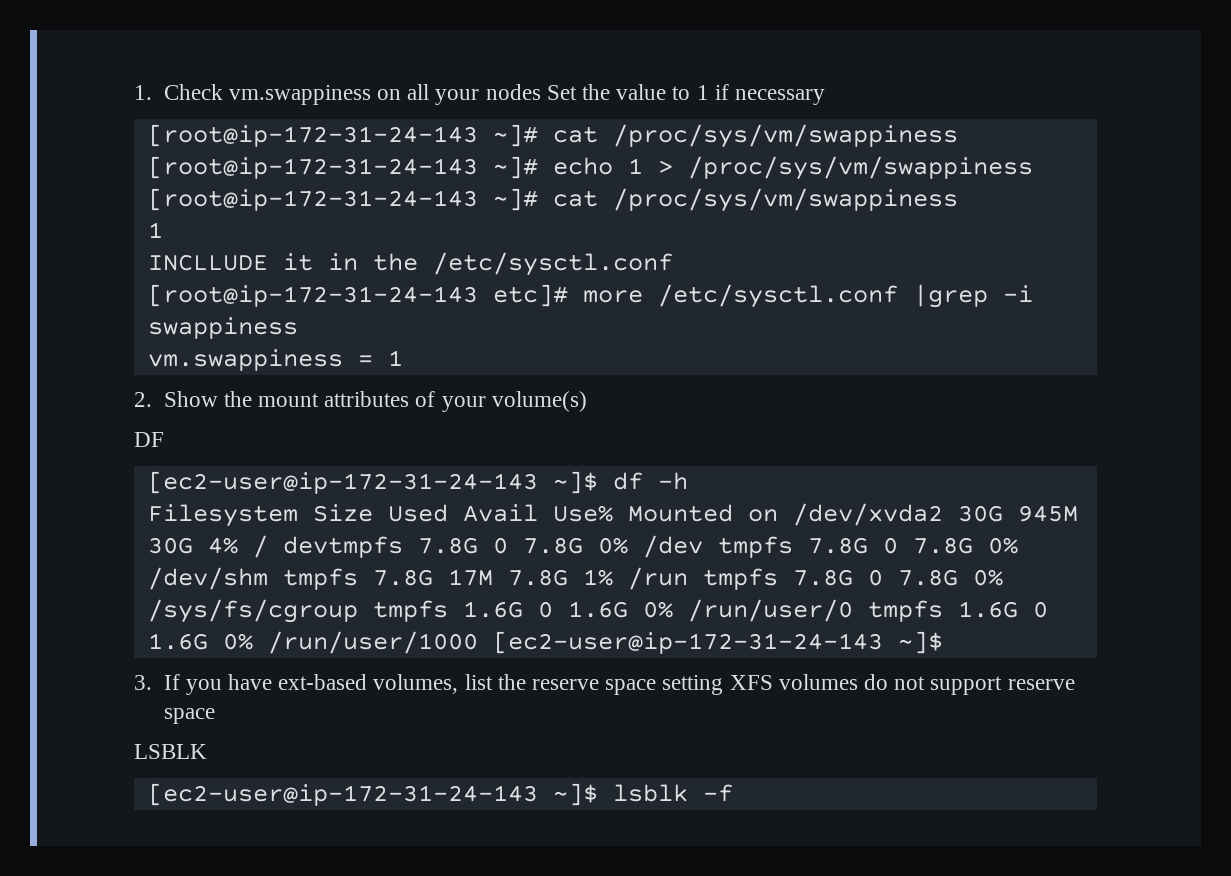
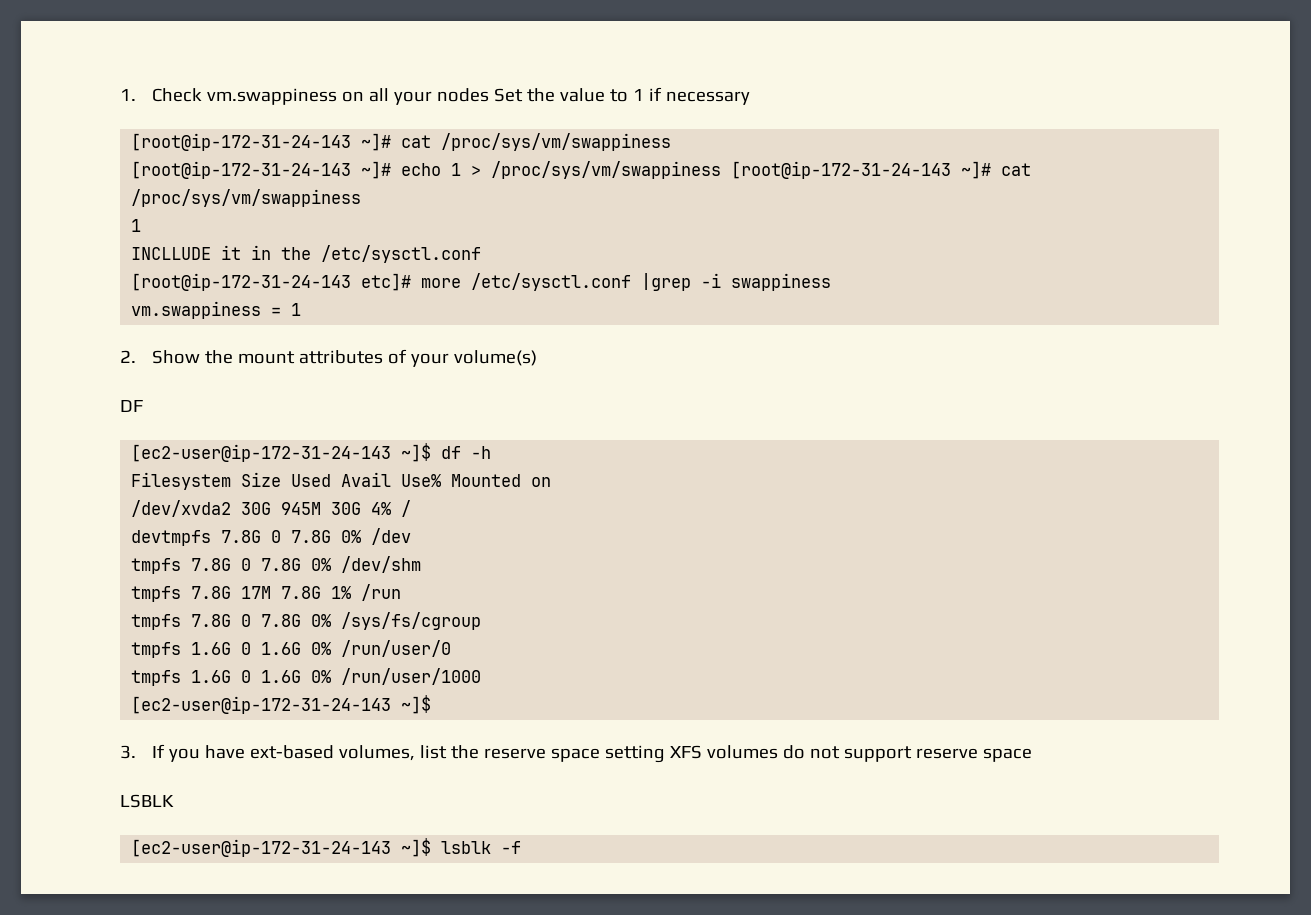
(778, 515) none -> (552, 482) //
(268, 546) none -> (412, 508) //
(703, 546) none -> (412, 536) //
(268, 578) none -> (422, 564) //
(688, 578) none -> (402, 592) //
(358, 611) none -> (482, 621) //
(853, 610) none -> (452, 648) //
(478, 642) none -> (482, 676) //

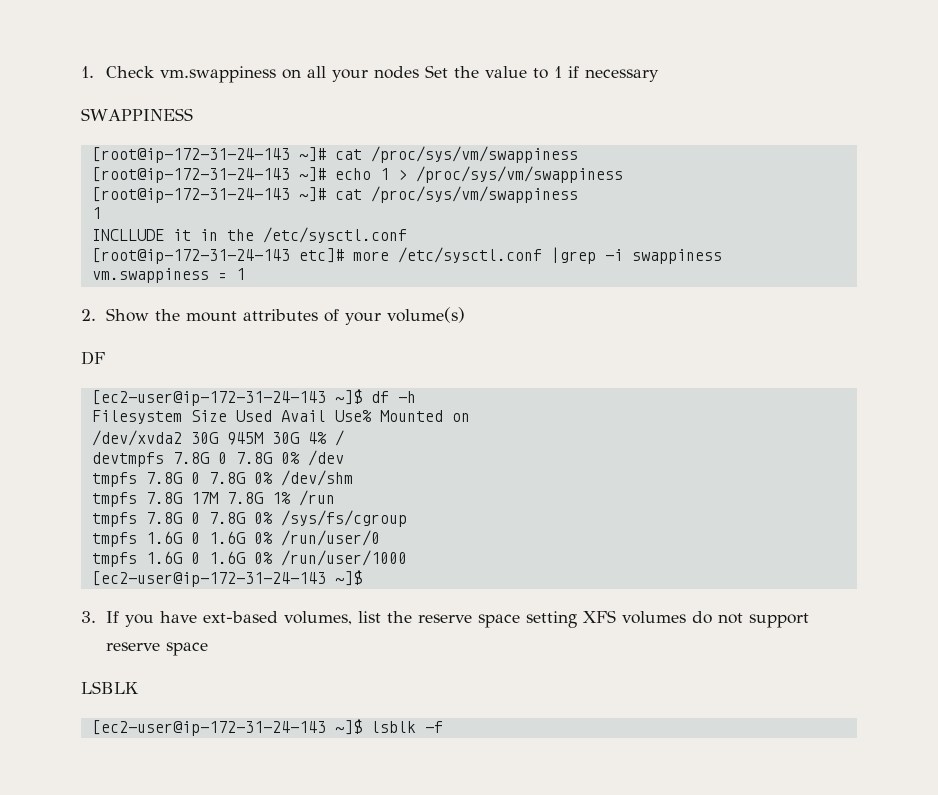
(750, 98) none -> [81,108,193,121] // SWAPPINESS
(722, 170) none -> (623, 174) //

